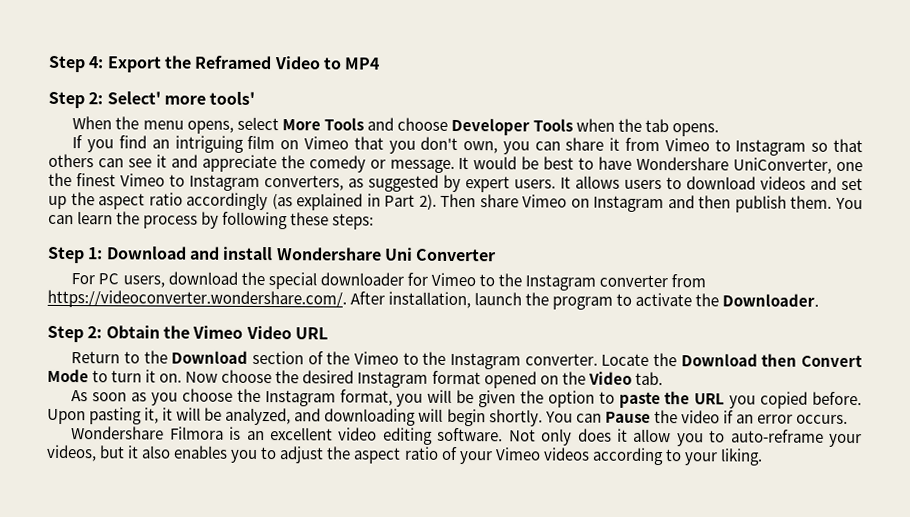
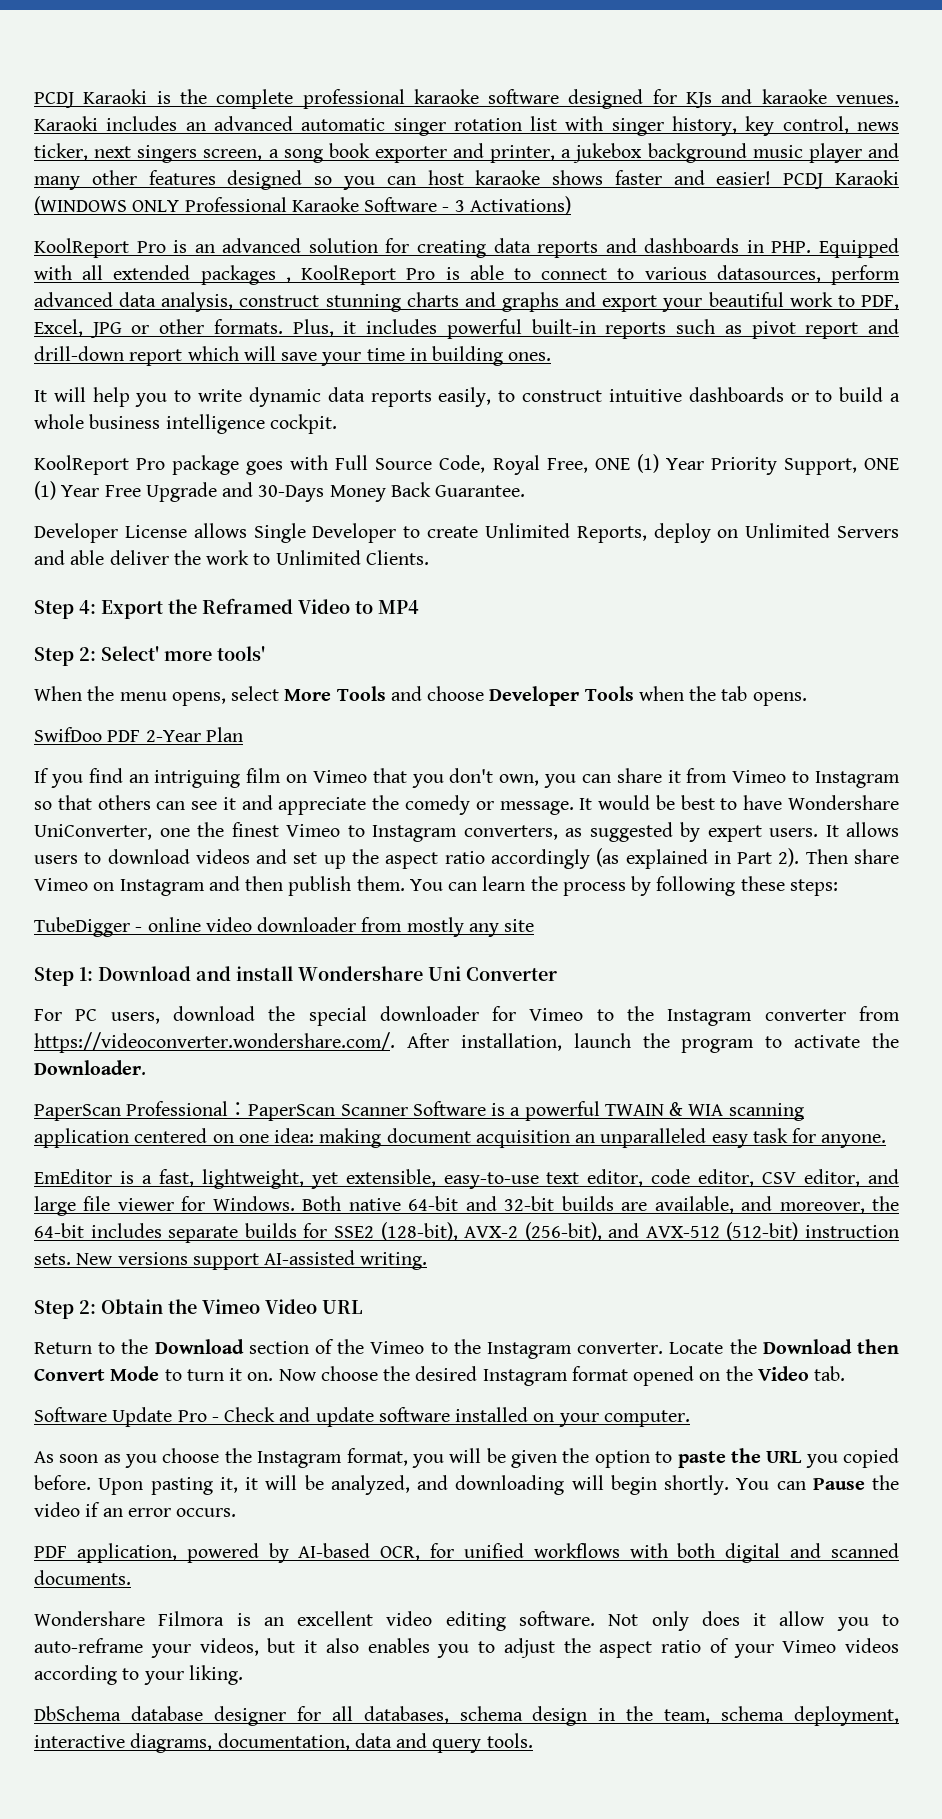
(48, 64) none -> [34,89,899,109] [34,116,899,136] [34,143,899,163] [34,170,900,190] [34,196,571,215] [34,238,899,258] [34,265,900,285] [34,292,899,312] [34,319,900,339] [34,346,552,366] [34,387,901,407] [34,414,337,434] [34,454,900,475] [34,481,526,502] [34,523,900,543] [34,550,429,565] PCDJ Karaoki is the complete professional karaoke software designed for KJs and karaoke venues. Karaoki includes an advanced automatic singer rotation list with singer history, key control, news ticker, next singers screen, a song book exporter and printer, a jukebox background music player and many other features designed so you can host karaoke shows faster and easier! PCDJ Karaoki (WINDOWS ONLY Professional Karaoke Software - 3 Activations) // KoolReport Pro is an advanced solution for creating data reports and dashboards in PHP. Equipped with all extended packages , KoolReport Pro is able to connect to various datasources, perform advanced data analysis, construct stunning charts and graphs and export your beautiful work to PDF, Excel, JPG or other formats. Plus, it includes powerful built-in reports such as pivot report and drill-down report which will save your time in building ones. // It will help you to write dynamic data reports easily, to construct intuitive dashboards or to build a whole business intelligence cockpit. // KoolReport Pro package goes with Full Source Code, Royal Free, ONE (1) Year Priority Support, ONE (1) Year Free Upgrade and 30-Days Money Back Guarantee. // Developer License allows Single Developer to create Unlimited Reports, deploy on Unlimited Servers and able deliver the work to Unlimited Clients. //
(720, 130) none -> [34,727,243,742] // SwifDoo PDF 2-Year Plan
(375, 221) none -> [34,917,535,937] // TubeDigger - online video downloader from mostly any site
(820, 300) none -> [34,1101,804,1121] [34,1128,887,1148] [34,1169,900,1189] [34,1196,899,1216] [34,1222,899,1243] [34,1250,428,1270] // PaperScan Professional：PaperScan Scanner Software is a powerful TWAIN & WIA scanning application centered on one idea: making document acquisition an unparalleled easy task for anyone. // EmEditor is a fast, lightweight, yet extensible, easy-to-use text editor, code editor, CSV editor, and large file viewer for Windows. Both native 64-bit and 32-bit builds are available, and moreover, the 64-bit includes separate builds for SSE2 (128-bit), AVX-2 (256-bit), and AVX-512 (512-bit) instruction sets. New versions support AI-assisted writing.
(663, 378) none -> [34,1407,690,1427] // Software Update Pro - Check and update software installed on your computer.
(848, 419) none -> [34,1543,899,1563] [34,1570,131,1585] // PDF application, powered by AI-based OCR, for unified workflows with both digital and scanned documents.
(763, 457) none -> [34,1706,899,1726] [34,1733,533,1753] // DbSchema database designer for all databases, schema design in the team, schema deployment, interactive diagrams, documentation, data and query tools.

